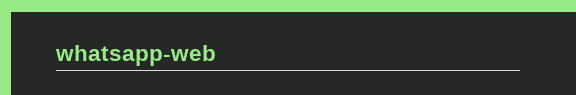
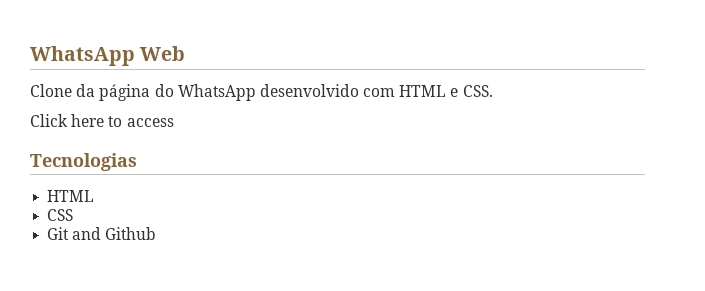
[55,45,216,66] whatsapp-web -> [30,46,186,66] [30,84,493,101] [30,114,174,127] [30,153,137,171] [47,190,95,202] [47,209,74,221] [47,227,157,240] WhatsApp Web // Clone da página do WhatsApp desenvolvido com HTML e CSS. // Click here to access // Tecnologias // HTML // CSS // Git and Github

